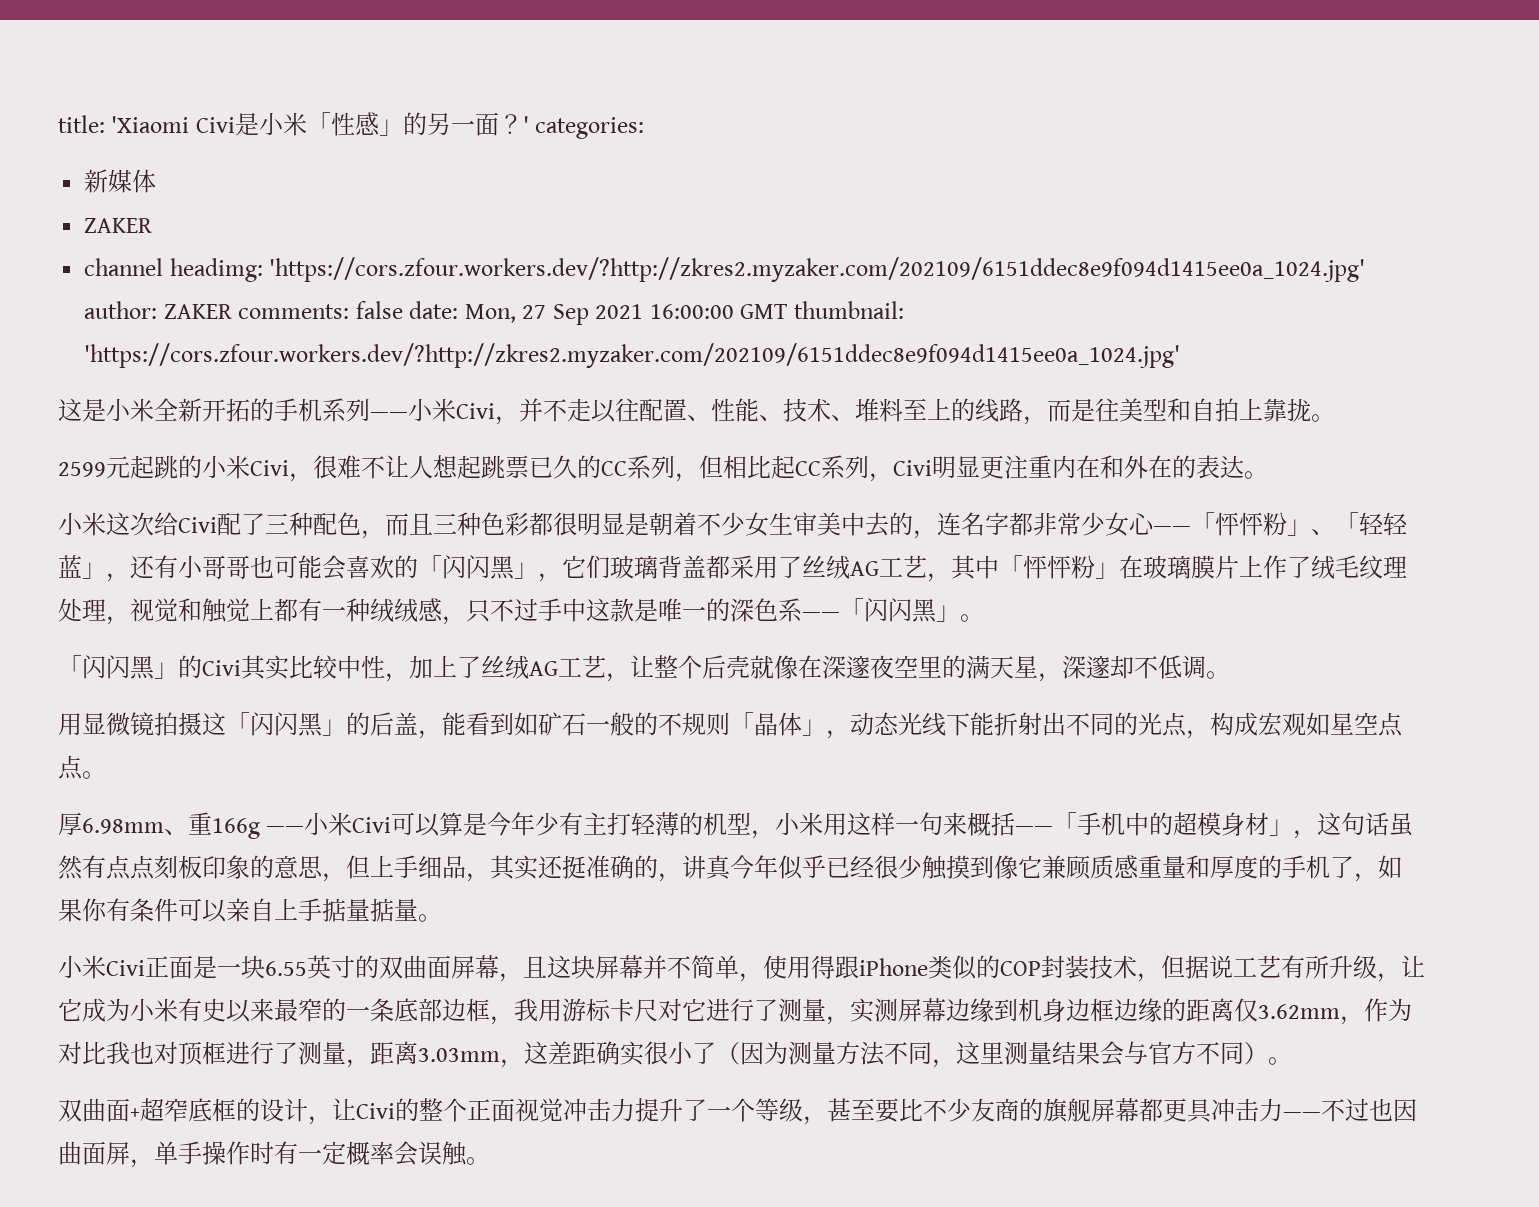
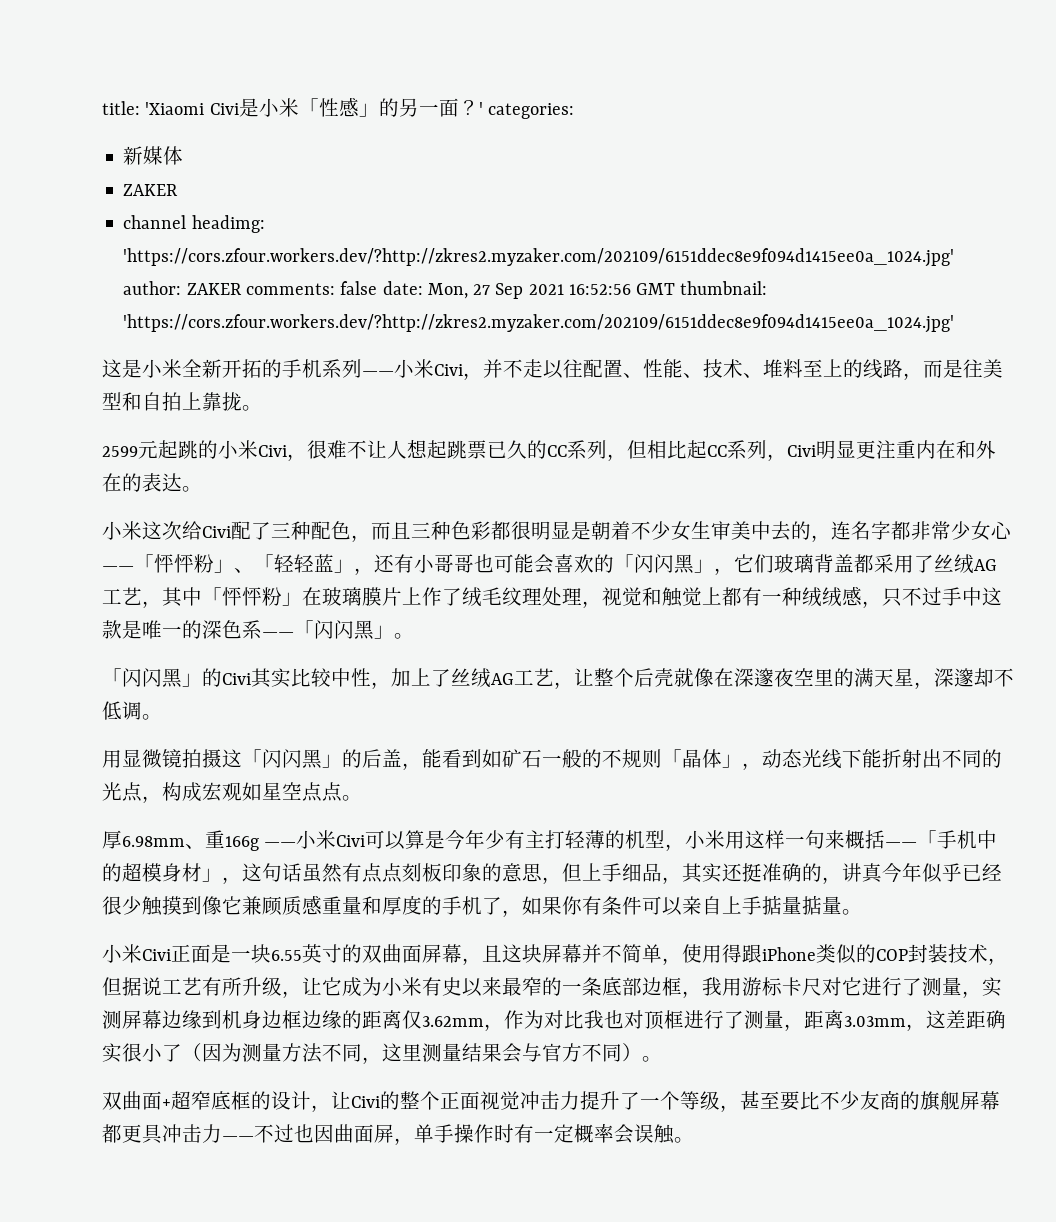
[649,304,734,319] 16:00:00 -> [568,284,631,295] 16:52:56

